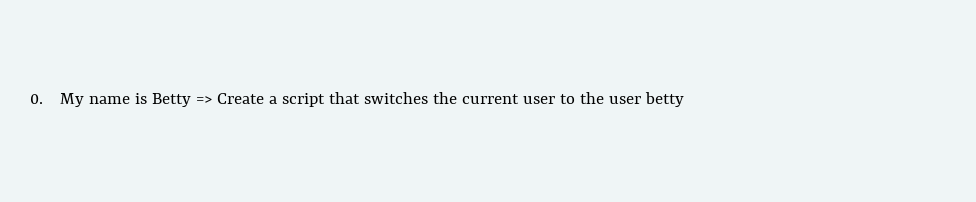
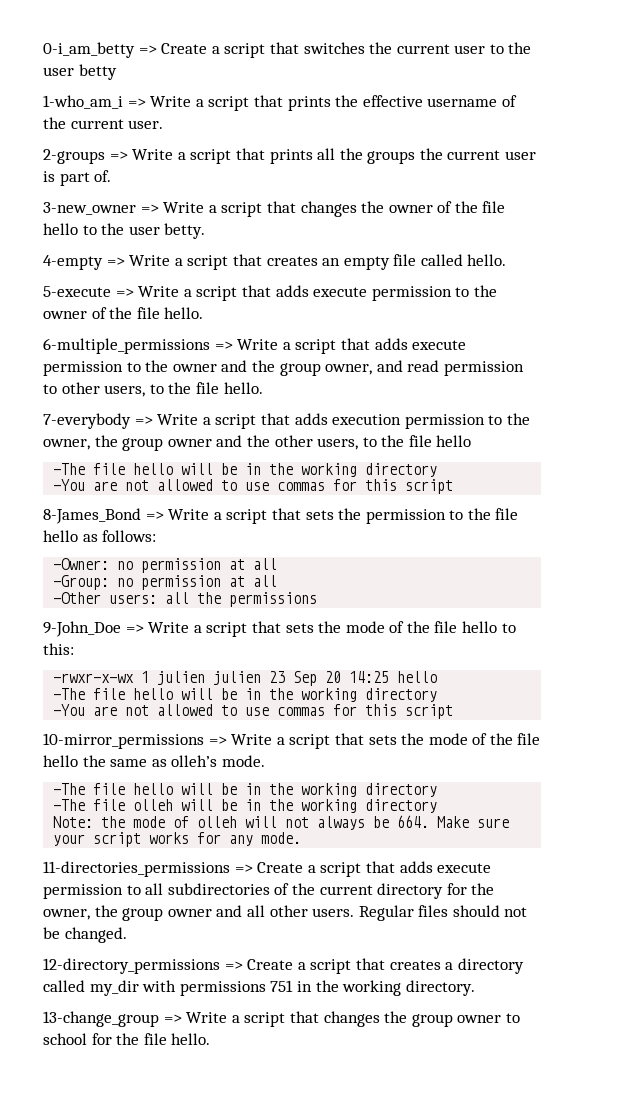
[30,93,191,107] 0. My name is Betty -> [43,42,135,58] 0-i_am_betty
(684, 99) none -> [43,95,517,111] [43,117,164,129] [43,148,537,164] [43,170,112,186] [43,201,506,217] [43,223,206,239] [43,254,507,270] [43,285,497,301] [43,307,204,319] [43,338,467,354] [43,360,524,376] [43,382,263,397] [43,413,530,429] [43,435,472,451] [53,463,438,477] [53,479,454,494] [43,508,519,524] [43,530,157,542] [53,558,278,573] [53,575,278,590] [53,592,318,607] [43,621,516,637] [43,643,74,655] [53,671,438,686] [53,688,438,702] [53,704,454,719] [43,733,541,749] [43,755,265,767] [53,783,438,797] [53,799,438,813] [53,815,510,830] [53,832,302,847] [43,861,492,877] [43,883,495,899] [43,905,528,921] [43,927,127,943] [43,958,524,974] [43,980,475,996] [43,1011,520,1027] [43,1033,211,1045] // 1-who_am_i => Write a script that prints the effective username of the current user. // 2-groups => Write a script that prints all the groups the current user is part of. // 3-new_owner => Write a script that changes the owner of the file hello to the user betty. // 4-empty => Write a script that creates an empty file called hello. // 5-execute => Write a script that adds execute permission to the owner of the file hello. // 6-multiple_permissions => Write a script that adds execute permission to the owner and the group owner, and read permission to other users, to the file hello. // 7-everybody => Write a script that adds execution permission to the owner, the group owner and the other users, to the file hello // -The file hello will be in the working directory // -You are not allowed to use commas for this script // 8-James_Bond => Write a script that sets the permission to the file hello as follows: // -Owner: no permission at all // -Group: no permission at all // -Other users: all the permissions // 9-John_Doe => Write a script that sets the mode of the file hello to this: // -rwxr-x-wx 1 julien julien 23 Sep 20 14:25 hello // -The file hello will be in the working directory // -You are not allowed to use commas for this script // 10-mirror_permissions => Write a script that sets the mode of the file hello the same as olleh’s mode. // -The file hello will be in the working directory // -The file olleh will be in the working directory // Note: the mode of olleh will not always be 664. Make sure your script works for any mode. // 11-directories_permissions => Create a script that adds execute permission to all subdirectories of the current directory for the owner, the group owner and all other users. Regular files should not be changed. // 12-directory_permissions => Create a script that creates a directory called my_dir with permissions 751 in the working directory. // 13-change_group => Write a script that changes the group owner to school for the file hello.

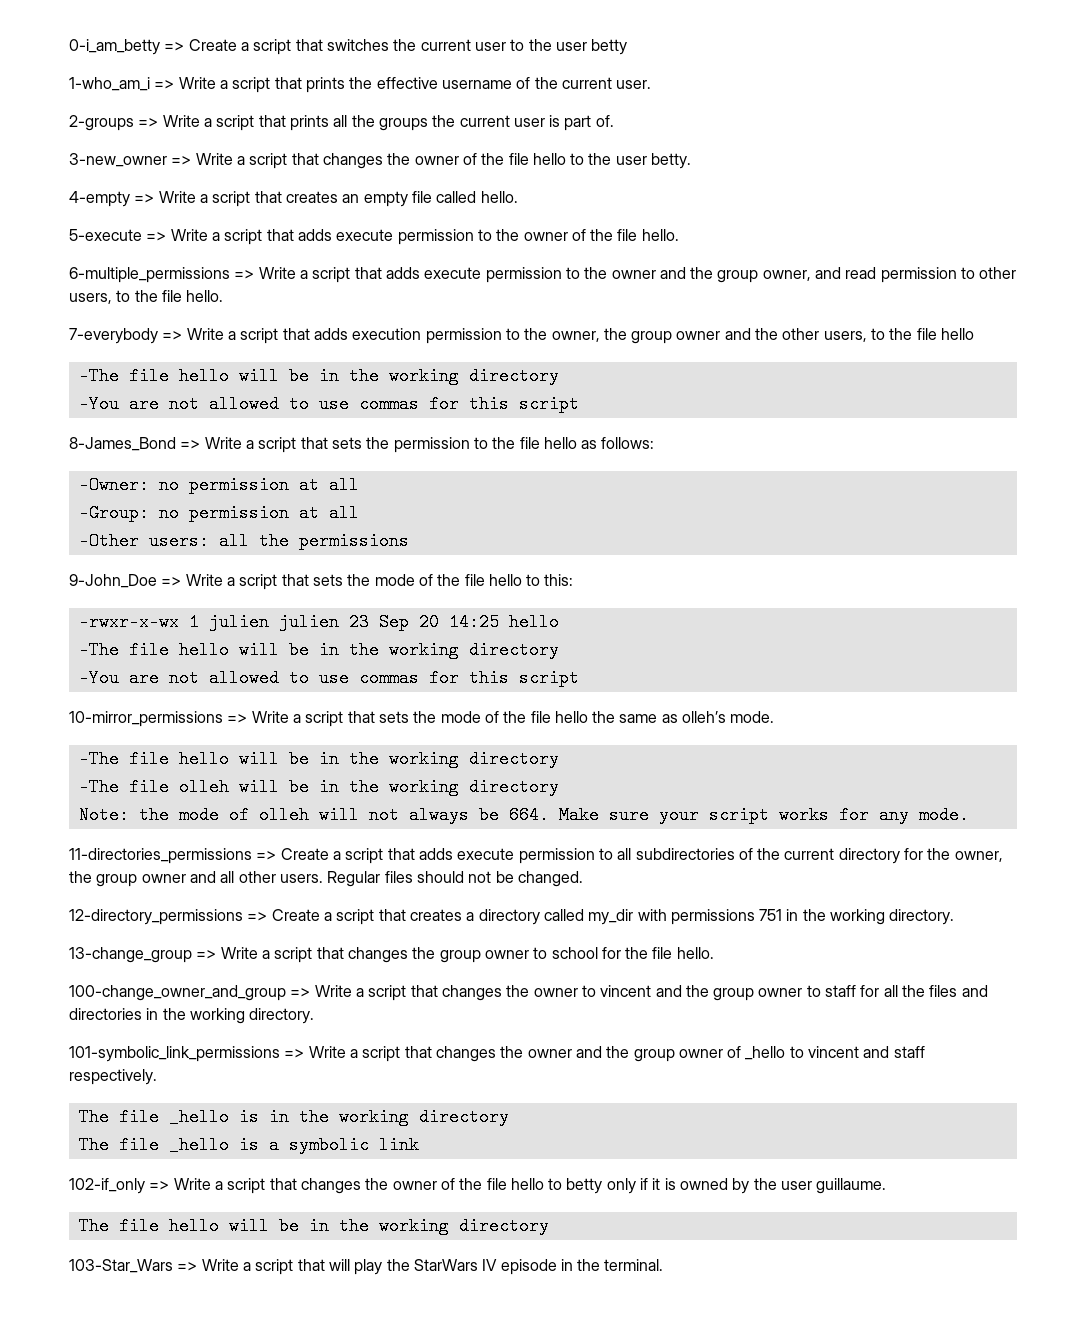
(211, 1039) none -> [69,985,988,1001] [69,1008,315,1024] [69,1046,925,1062] [69,1069,157,1085] [78,1108,509,1126] [78,1136,419,1154] [69,1178,887,1194] [78,1217,549,1235] [69,1259,664,1275] // 100-change_owner_and_group => Write a script that changes the owner to vincent and the group owner to staff for all the files and directories in the working directory. // 101-symbolic_link_permissions => Write a script that changes the owner and the group owner of _hello to vincent and staff respectively. // The file _hello is in the working directory // The file _hello is a symbolic link // 102-if_only => Write a script that changes the owner of the file hello to betty only if it is owned by the user guillaume. // The file hello will be in the working directory // 103-Star_Wars => Write a script that will play the StarWars IV episode in the terminal.

